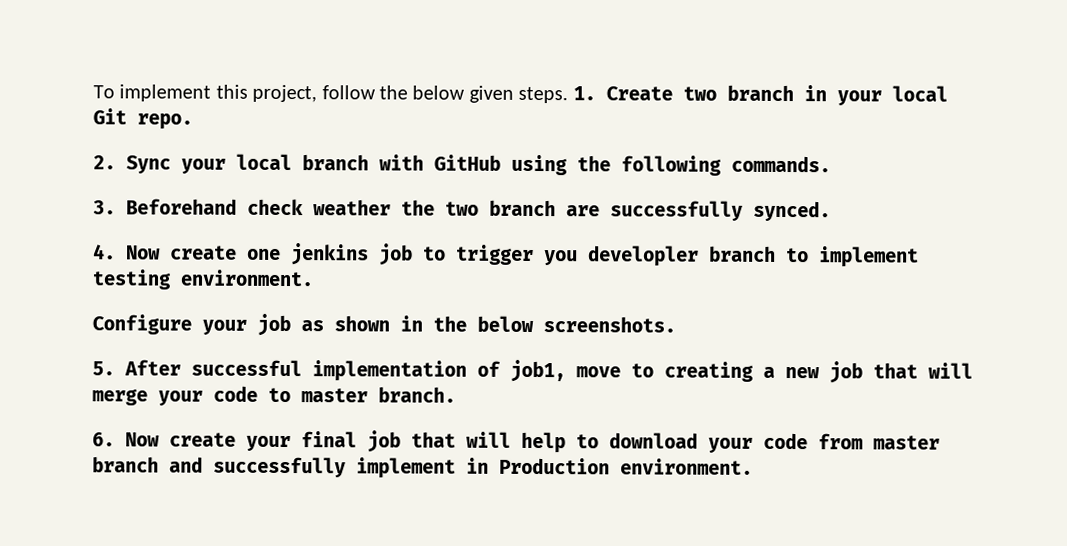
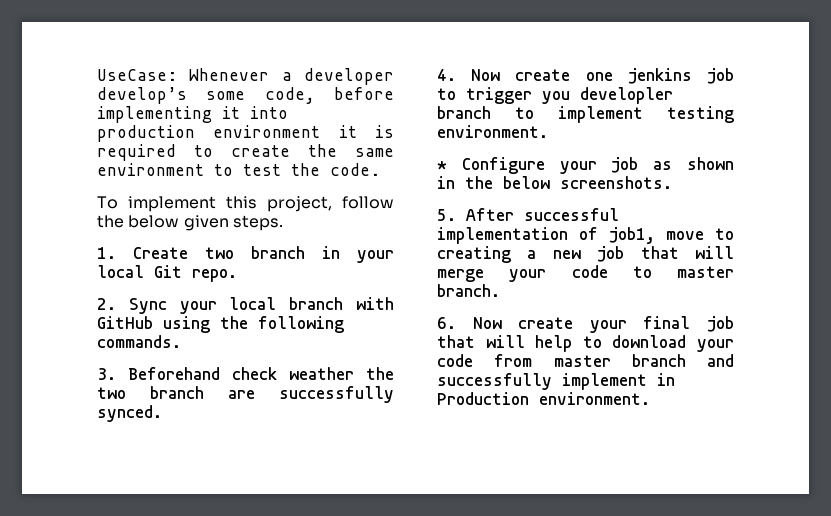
(93, 92) none -> [97,68,394,85] [97,87,394,104] [97,106,288,123] [97,125,394,142] [97,144,394,161] [97,163,380,176] UseCase: Whenever a developer develop’s some code, before implementing it into production environment it is required to create the same environment to test the code. //
(569, 95) none -> (283, 223) //
(314, 278) none -> [437,161,447,170] *

